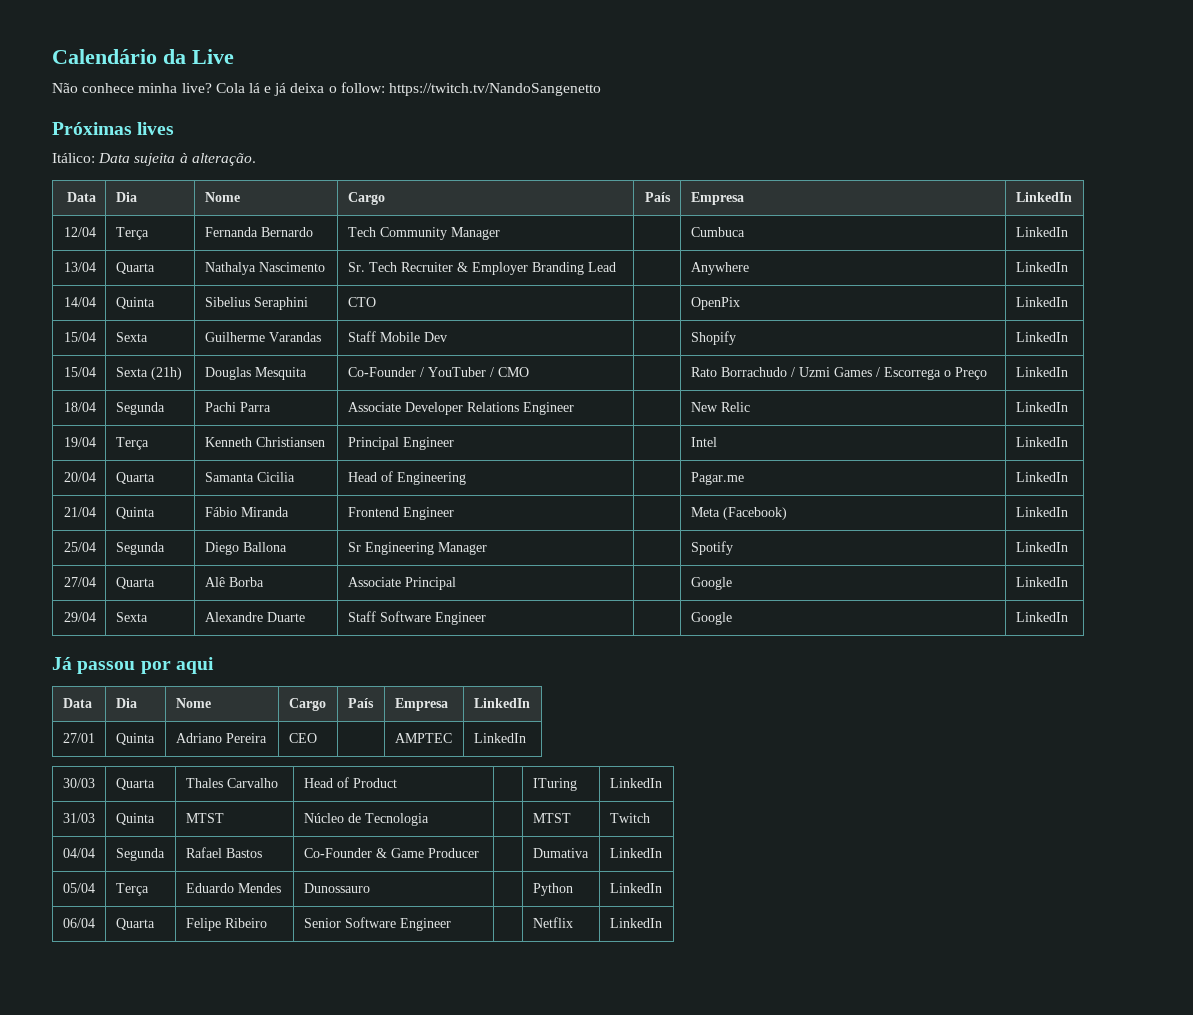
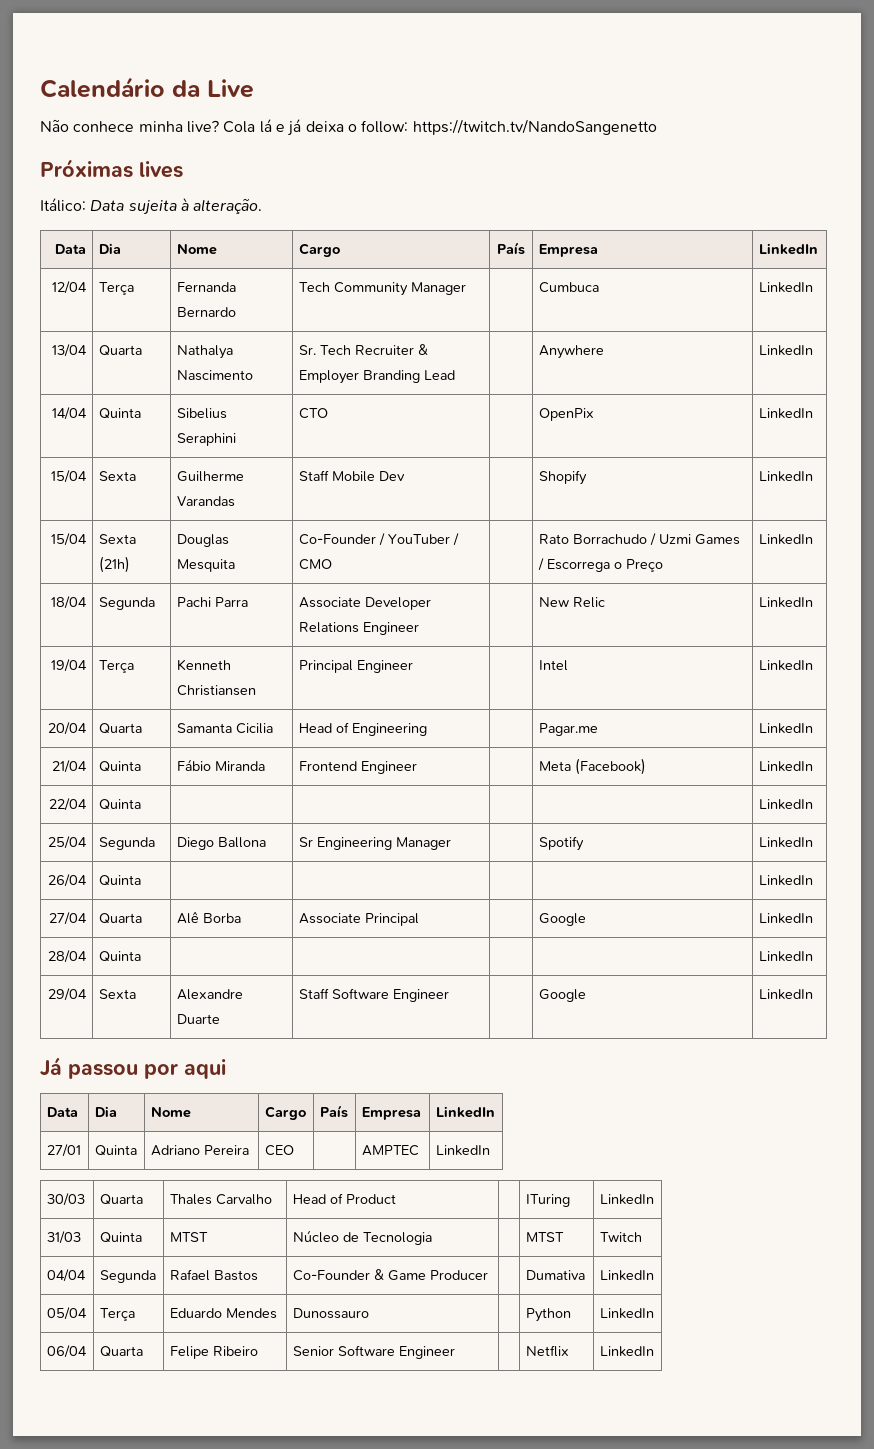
(1068, 512) none -> [49,798,88,811] [98,799,141,810] [758,799,813,810] // 22/04 | Quinta | | | | | LinkedIn
(1068, 547) none -> [48,874,88,887] [98,875,141,886] [758,875,813,886] // 26/04 | Quinta | | | | | LinkedIn
(1068, 582) none -> [48,950,88,963] [98,951,141,962] [758,951,813,962] // 28/04 | Quinta | | | | | LinkedIn

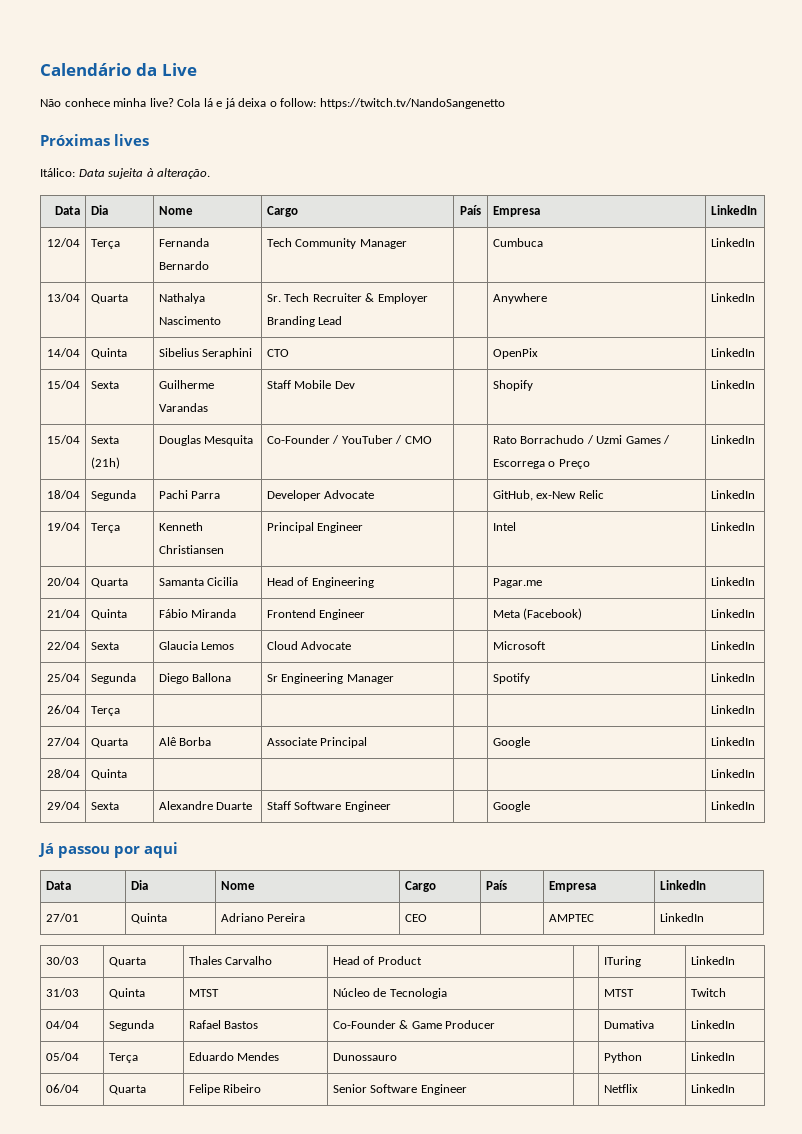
[298,597,431,610] [298,622,419,635] [538,597,569,607] Associate Developer Relations Engineer | | New -> [266,490,375,501] [492,490,577,501] Developer Advocate | | GitHub, ex-New
[98,799,141,810] Quinta | | | | -> [90,642,119,650] [158,641,235,650] [266,641,352,650] [492,641,546,650] Sexta | Glaucia Lemos | Cloud Advocate | | Microsoft
[98,875,141,886] Quinta -> [90,706,120,716] Terça

